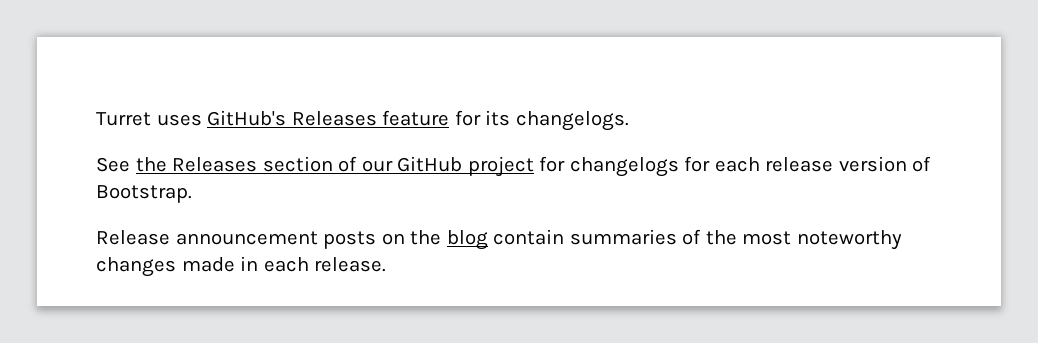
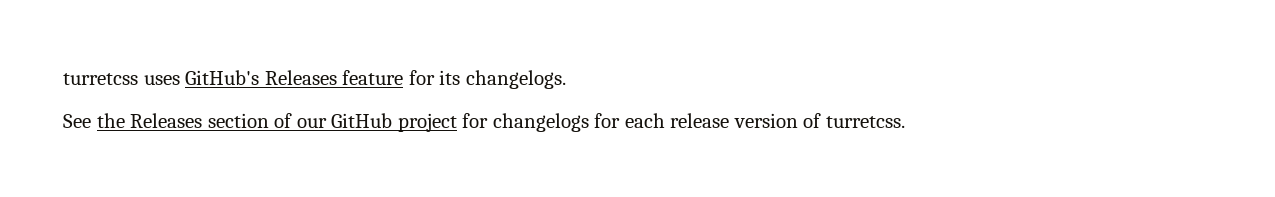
[96,112,151,126] Turret -> [63,73,138,85] turretcss
[96,185,192,203] [96,229,902,250] [96,256,387,277] Bootstrap. // Release announcement posts on the blog contain summaries of the most noteworthy changes made in each release. -> [826,116,906,128] turretcss.

